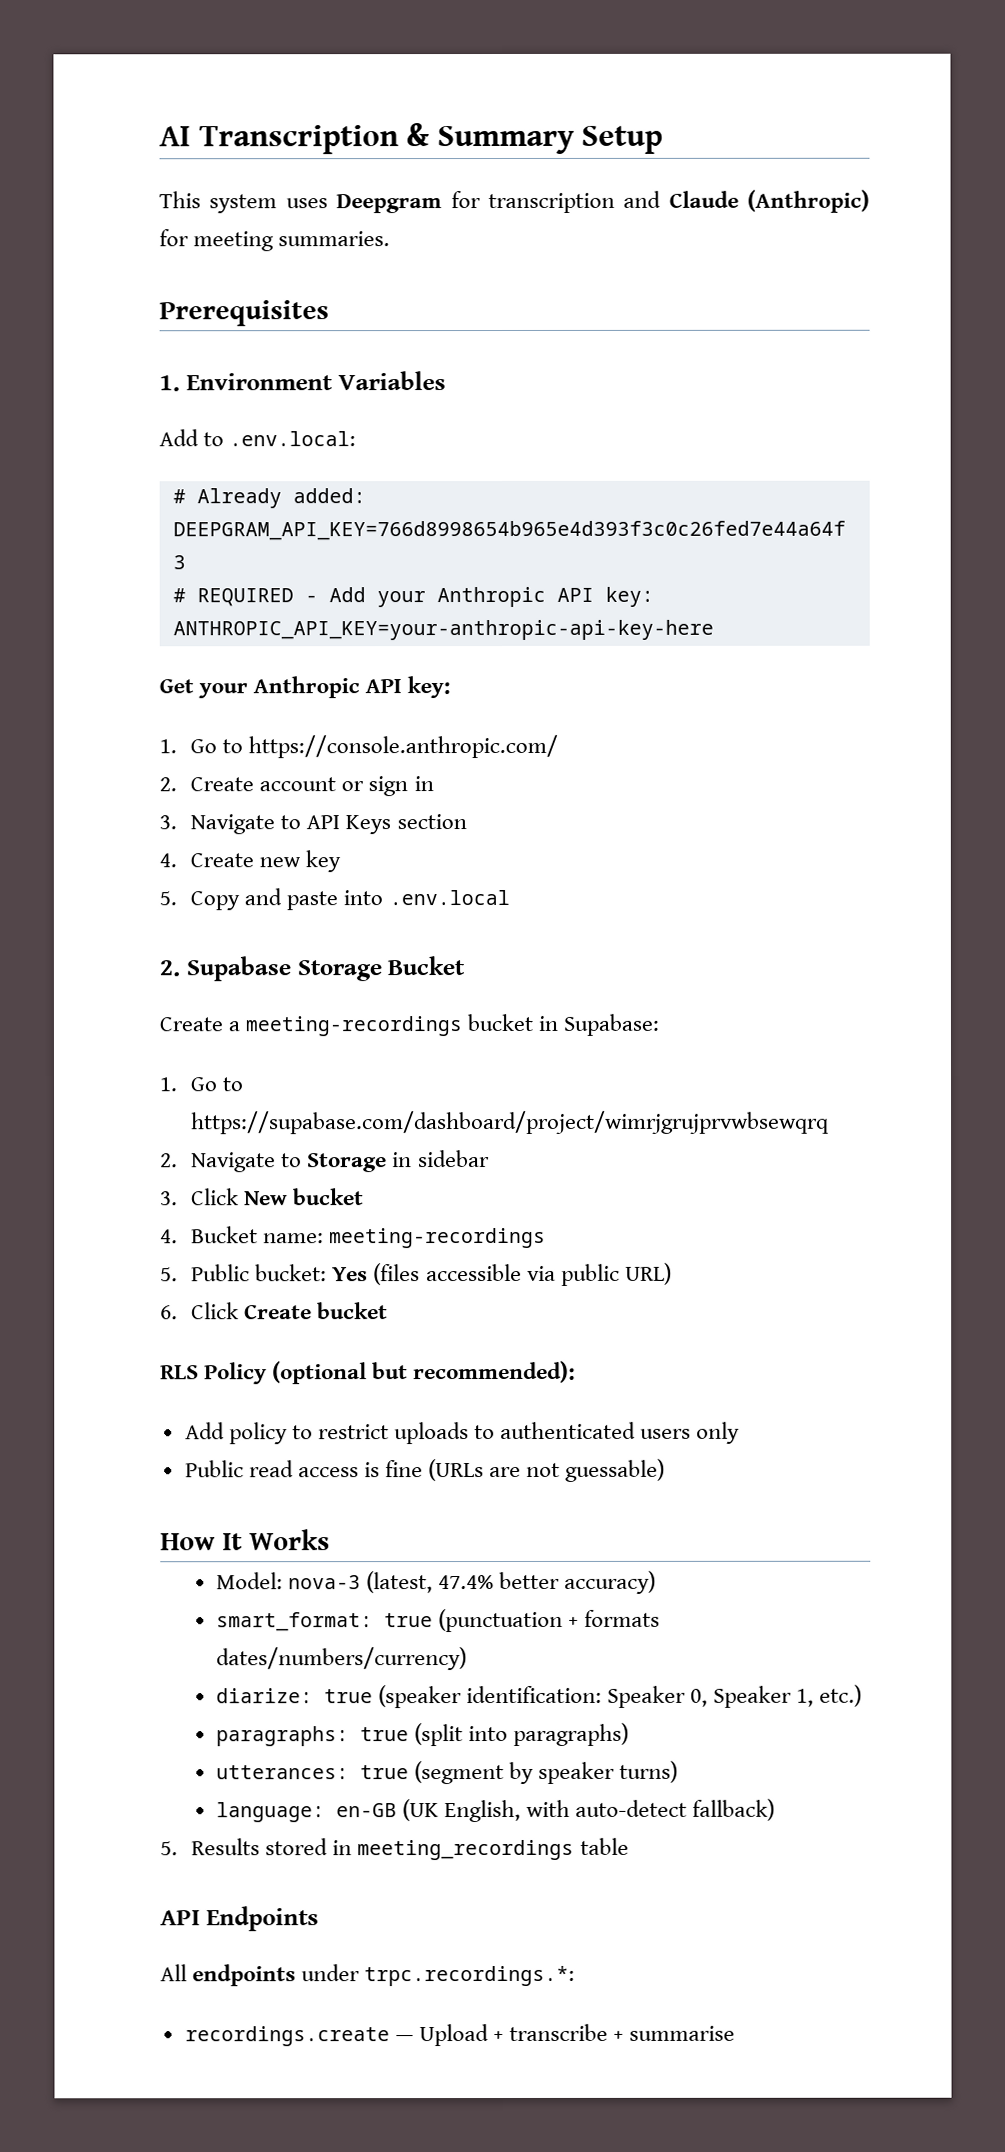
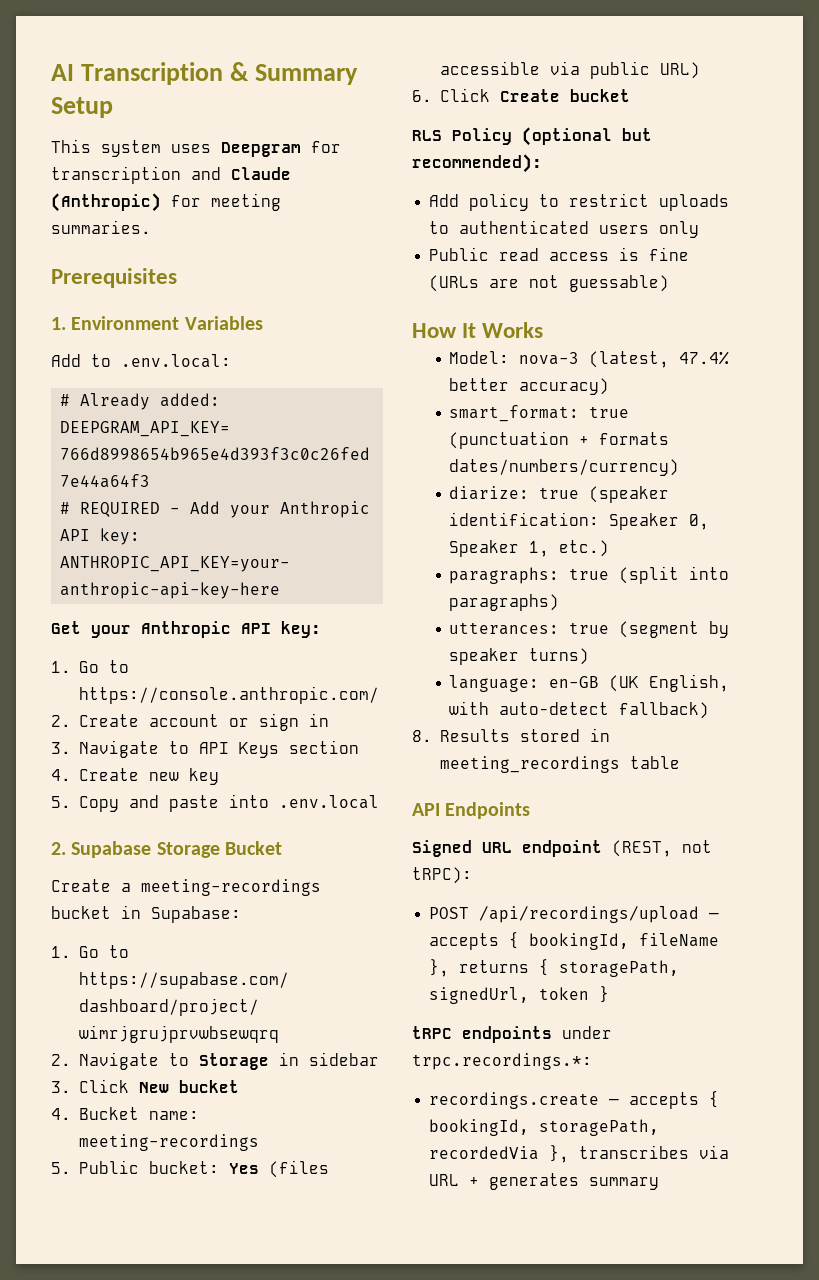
[160,1841,178,1856] 5. -> [412,730,432,742] 8.
[160,1964,187,1982] All -> [412,840,712,857] [412,867,472,884] [429,906,720,923] [429,932,720,950] [429,959,680,977] [429,986,610,1004] [412,1026,452,1039] Signed URL endpoint (REST, not tRPC): // POST /api/recordings/upload — accepts { bookingId, fileName }, returns { storagePath, signedUrl, token } // tRPC
[418,2023,736,2047] Upload + transcribe + summarise -> [629,1091,720,1109] [429,1119,660,1136] [429,1145,730,1163] [429,1173,660,1190] accepts { bookingId, storagePath, recordedVia }, transcribes via URL + generates summary

